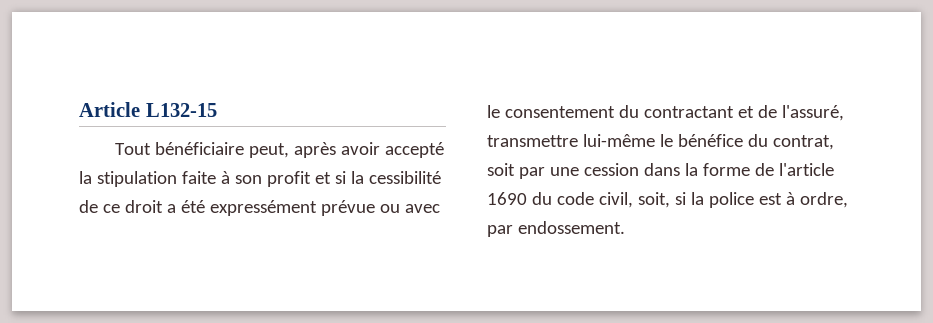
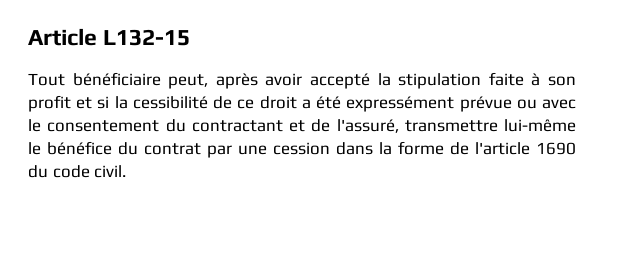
[772,135,834,150] [487,163,515,176] contrat, soit -> [144,143,201,155] contrat
[598,192,848,208] [487,221,625,237] civil, soit, si la police est à ordre, par endossement. -> [94,165,127,178] civil.

